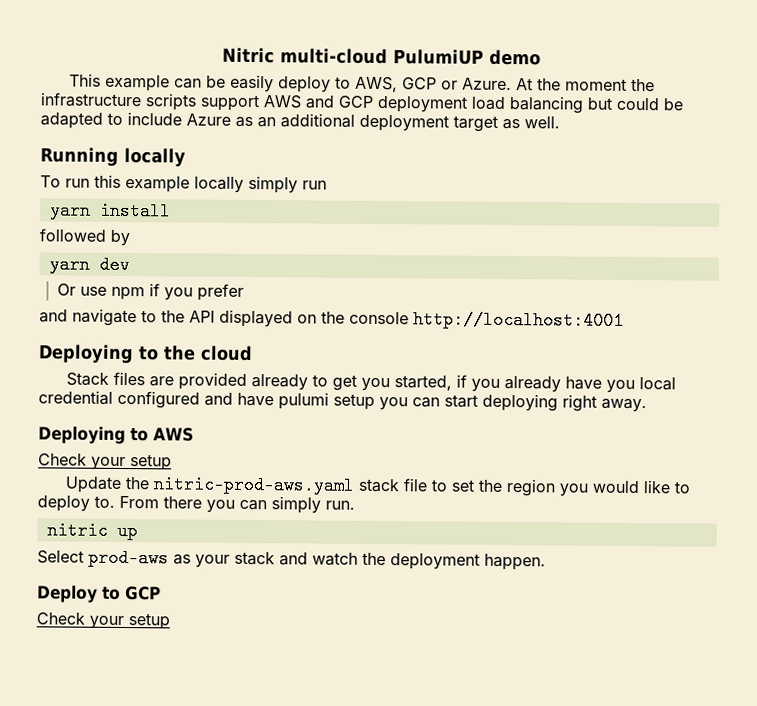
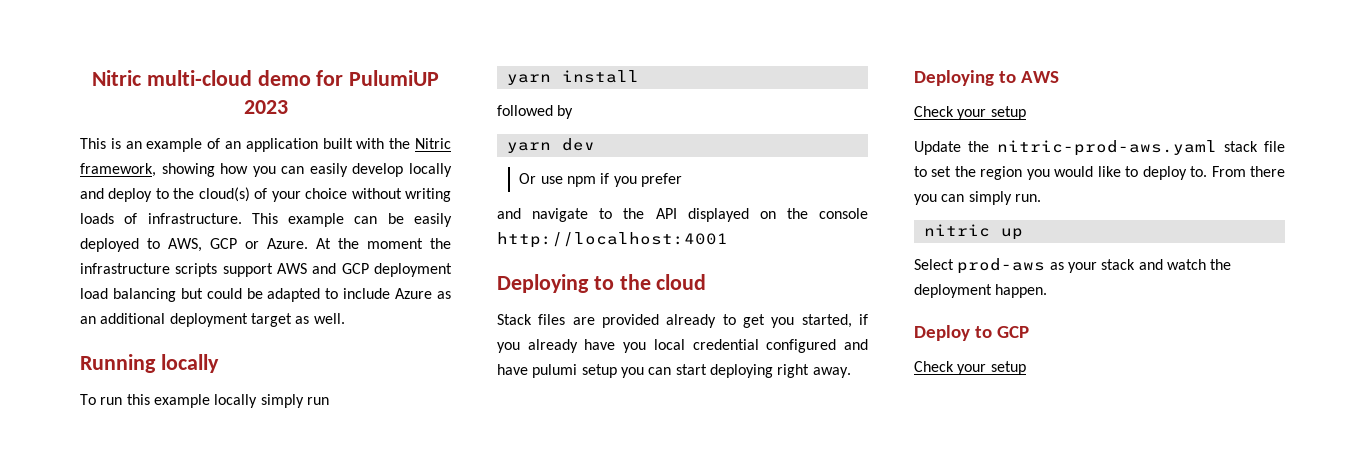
[392,49,541,66] PulumiUP demo // -> [257,70,440,86] [243,100,288,114] [80,138,452,152] [80,163,452,177] [80,187,452,202] [80,213,242,224] demo for PulumiUP 2023 // This is an example of an application built with the Nitric framework, showing how you can easily develop locally and deploy to the cloud(s) of your choice without writing loads of infrastructure.
[277,76,331,93] deploy -> [80,238,139,252] deployed

